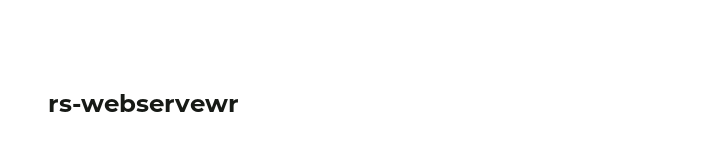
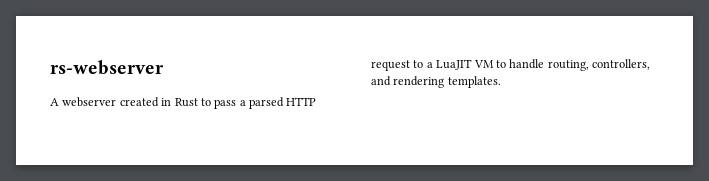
[48,94,239,112] rs-webservewr -> [50,60,164,75] [50,97,317,109] [371,59,650,71] [371,76,501,88] rs-webserver // A webserver created in Rust to pass a parsed HTTP request to a LuaJIT VM to handle routing, controllers, and rendering templates.

